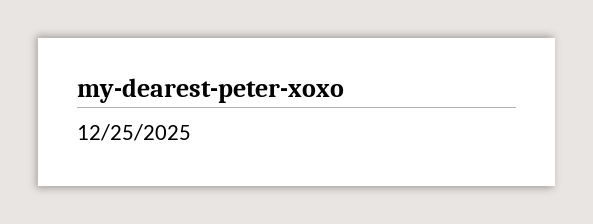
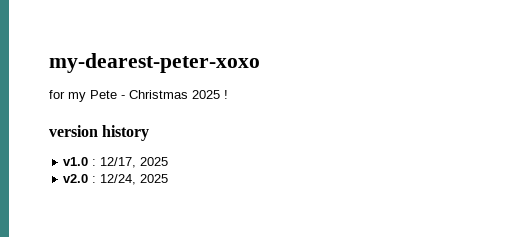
[77,124,191,141] 12/25/2025 -> [49,90,228,102] [49,125,150,141] [63,157,169,168] [63,174,169,185] for my Pete - Christmas 2025 ! // version history // v1.0 : 12/17, 2025 // v2.0 : 12/24, 2025

